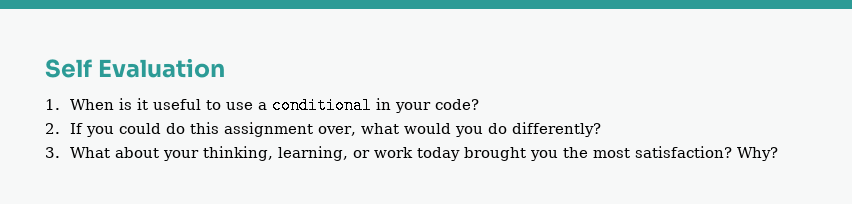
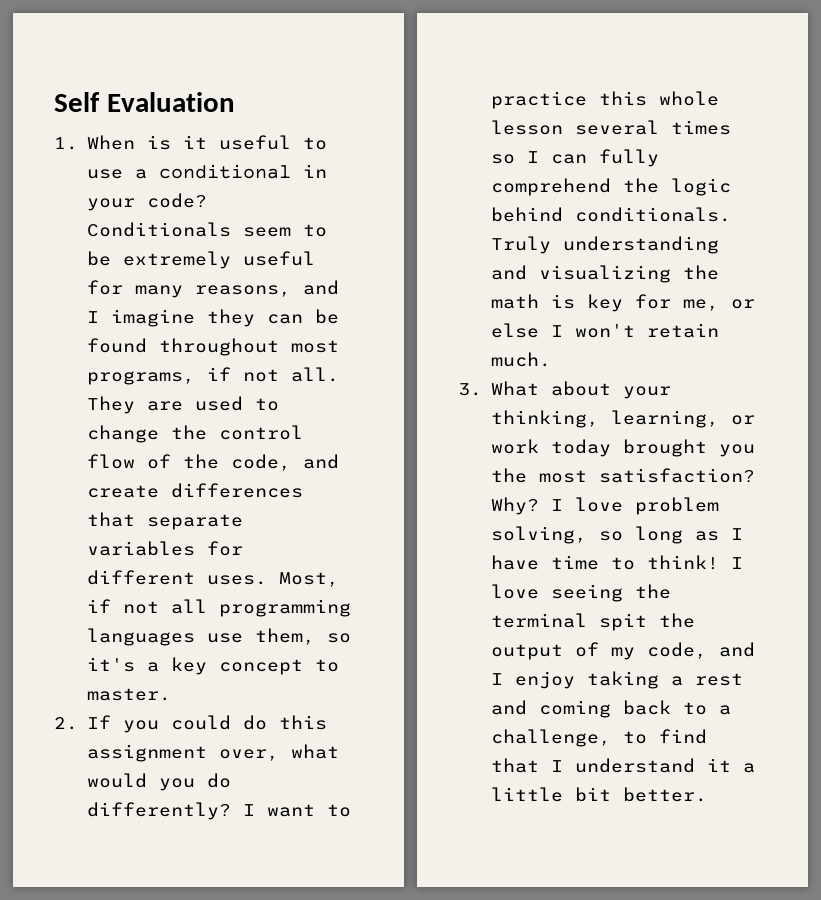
(480, 104) none -> [86,222,327,237] [86,251,315,269] [86,280,339,298] [86,309,339,327] [86,338,339,356] [86,367,339,385] [86,396,279,414] [86,425,303,443] [86,454,339,471] [86,483,303,498] [86,512,243,530] [86,541,243,556] [86,570,339,587] [86,599,351,617] [86,628,351,646] [86,657,339,675] [86,688,171,701] Conditionals seem to be extremely useful for many reasons, and I imagine they can be found throughout most programs, if not all. They are used to change the control flow of the code, and create differences that separate variables for different uses. Most, if not all programming languages use them, so it's a key concept to master.
(602, 129) none -> [242,804,351,817] [490,91,719,109] [490,120,731,135] [490,149,659,167] [490,178,731,196] [490,207,731,222] [490,236,719,254] [490,265,719,283] [490,294,755,312] [490,323,719,338] [490,352,551,367] I want to practice this whole lesson several times so I can fully comprehend the logic behind conditionals. Truly understanding and visualizing the math is key for me, or else I won't retain much.
(779, 154) none -> [550,497,719,515] [490,526,743,544] [490,555,743,570] [490,584,671,602] [490,613,695,631] [490,642,755,660] [490,671,743,689] [490,700,731,718] [490,729,707,747] [490,758,755,773] [490,787,707,802] I love problem solving, so long as I have time to think! I love seeing the terminal spit the output of my code, and I enjoy taking a rest and coming back to a challenge, to find that I understand it a little bit better.

